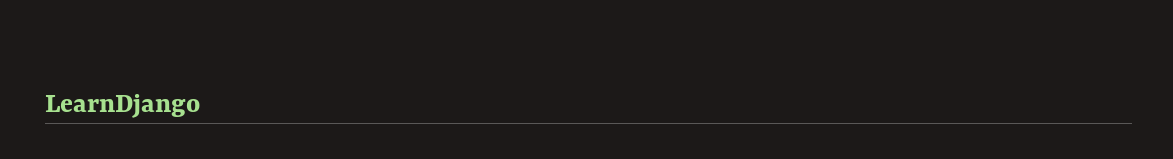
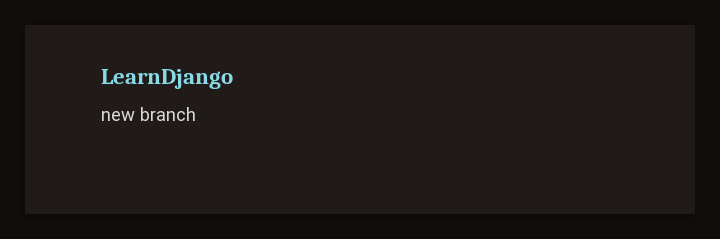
(200, 106) none -> [101,107,196,121] // new branch

